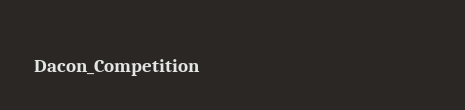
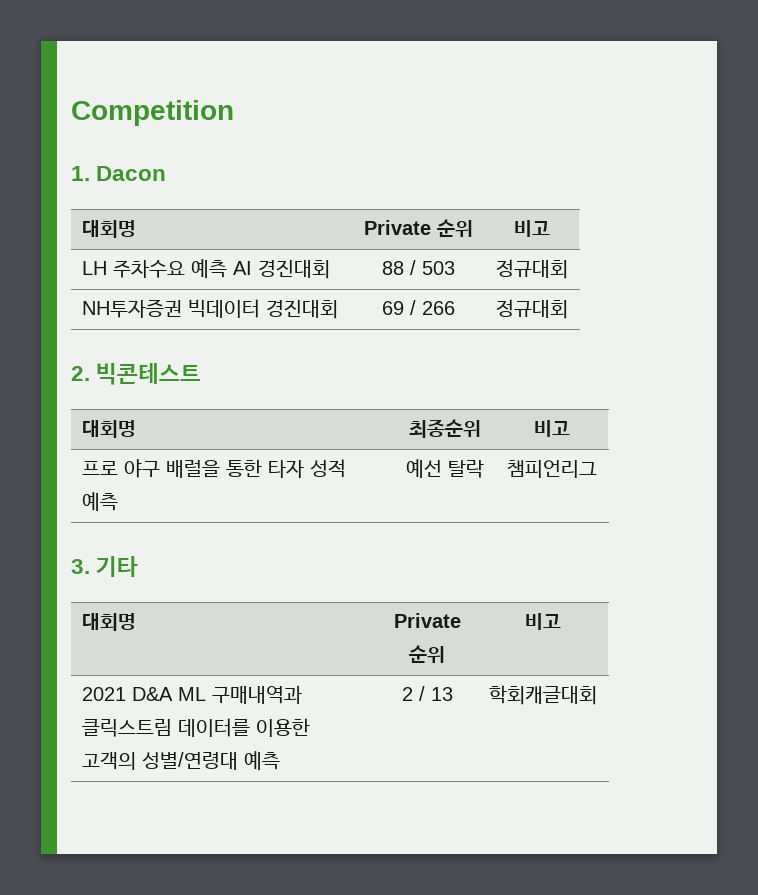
[34,59,200,76] Dacon_Competition -> [71,100,234,126] [71,166,167,181] [81,220,136,238] [363,219,473,238] [514,220,550,237] [81,259,330,279] [381,260,455,275] [496,259,568,279] [81,299,338,319] [381,300,455,315] [496,299,568,319] [71,363,202,385] [81,420,136,438] [408,419,481,438] [534,420,570,437] [81,459,346,478] [81,492,118,511] [405,459,484,478] [507,460,597,478] [71,556,139,577] [81,613,136,631] [393,613,461,628] [409,645,446,664] [525,613,561,630] [81,685,302,704] [81,718,310,737] [81,751,280,770] [401,686,453,701] [489,685,597,705] Competition // 1. Dacon // 대회명 | Private 순위 | 비고 // LH 주차수요 예측 AI 경진대회 | 88 / 503 | 정규대회 // NH투자증권 빅데이터 경진대회 | 69 / 266 | 정규대회 // 2. 빅콘테스트 // 대회명 | 최종순위 | 비고 // 프로 야구 배럴을 통한 타자 성적 예측 | 예선 탈락 | 챔피언리그 // 3. 기타 // 대회명 | Private 순위 | 비고 // 2021 D&A ML 구매내역과 클릭스트림 데이터를 이용한 고객의 성별/연령대 예측 | 2 / 13 | 학회캐글대회

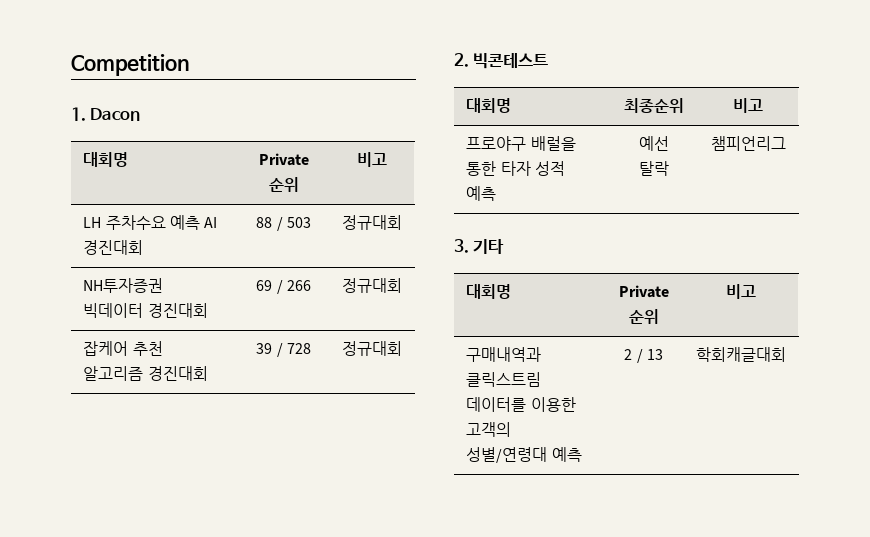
(568, 309) none -> [83,341,163,356] [83,366,208,381] [256,343,311,357] [342,341,402,356] // 잡케어 추천 알고리즘 경진대회 | 39 / 728 | 정규대회
[81,459,160,478] 프로 야구 -> [466,136,527,151] 프로야구
[81,687,206,701] 2021 D&A ML -> (756, 291) none

